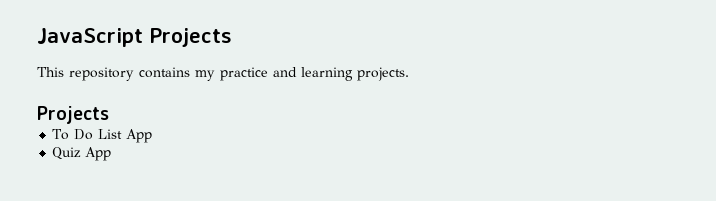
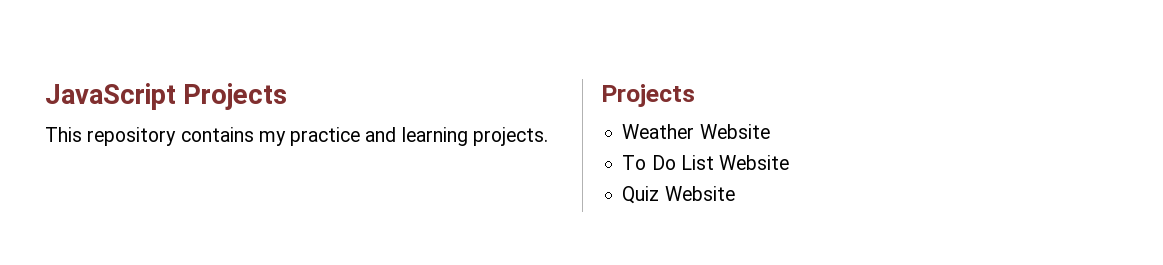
(109, 115) none -> [622,124,770,139] // Weather Website
[126,129,153,143] App -> [719,155,790,170] Website
[85,147,112,161] App -> [664,186,735,201] Website

